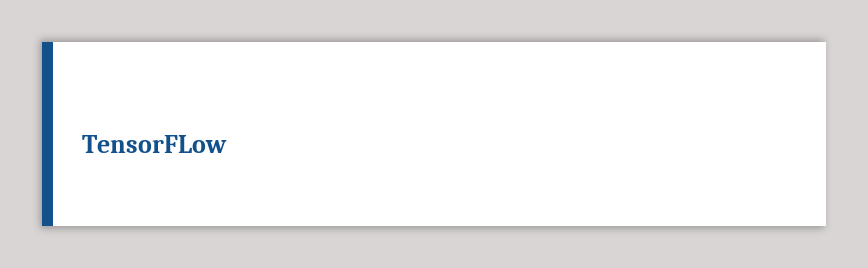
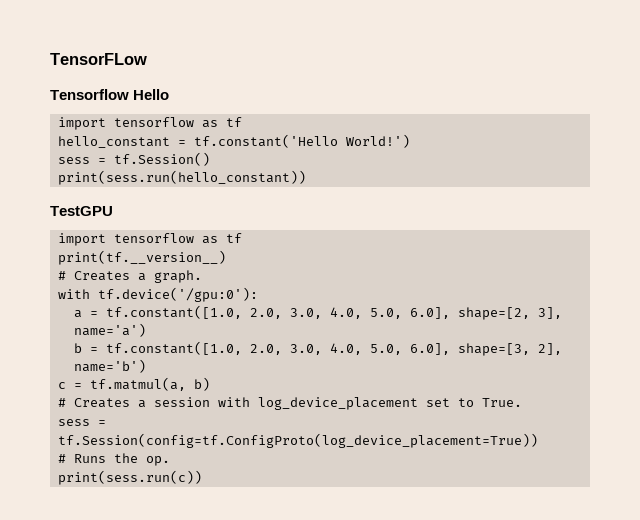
(227, 144) none -> [50,89,170,100] [57,117,242,130] [57,134,410,148] [57,152,210,166] [57,170,306,185] [50,206,113,216] [57,233,242,246] [57,250,226,265] [57,270,202,283] [57,287,258,302] [73,305,562,320] [73,323,146,337] [73,341,562,356] [73,359,146,373] [57,377,210,391] [57,397,522,410] [57,419,106,426] [57,433,538,448] [57,453,170,466] [57,470,202,485] // Tensorflow Hello // import tensorflow as tf // hello_constant = tf.constant('Hello World!') // sess = tf.Session() // print(sess.run(hello_constant)) // TestGPU // import tensorflow as tf // print(tf.__version__) // # Creates a graph. // with tf.device('/gpu:0'): // a = tf.constant([1.0, 2.0, 3.0, 4.0, 5.0, 6.0], shape=[2, 3], name='a') // b = tf.constant([1.0, 2.0, 3.0, 4.0, 5.0, 6.0], shape=[3, 2], name='b') // c = tf.matmul(a, b) // # Creates a session with log_device_placement set to True. // sess = tf.Session(config=tf.ConfigProto(log_device_placement=True)) // # Runs the op. // print(sess.run(c))

